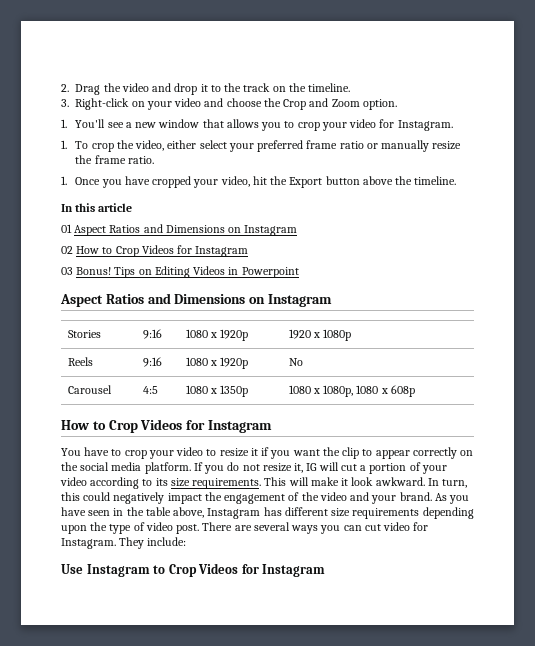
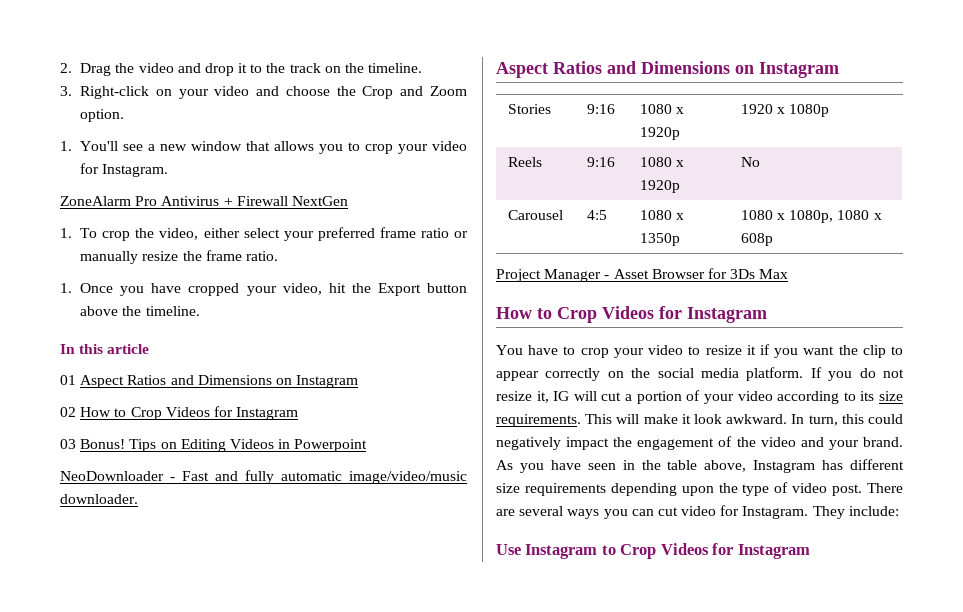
(453, 125) none -> [60,196,348,206] // ZoneAlarm Pro Antivirus + Firewall NextGen
(299, 272) none -> [60,470,467,484] [60,494,138,504] // NeoDownloader - Fast and fully automatic image/video/music downloader.
(415, 391) none -> [496,268,789,282] // Project Manager - Asset Browser for 3Ds Max

